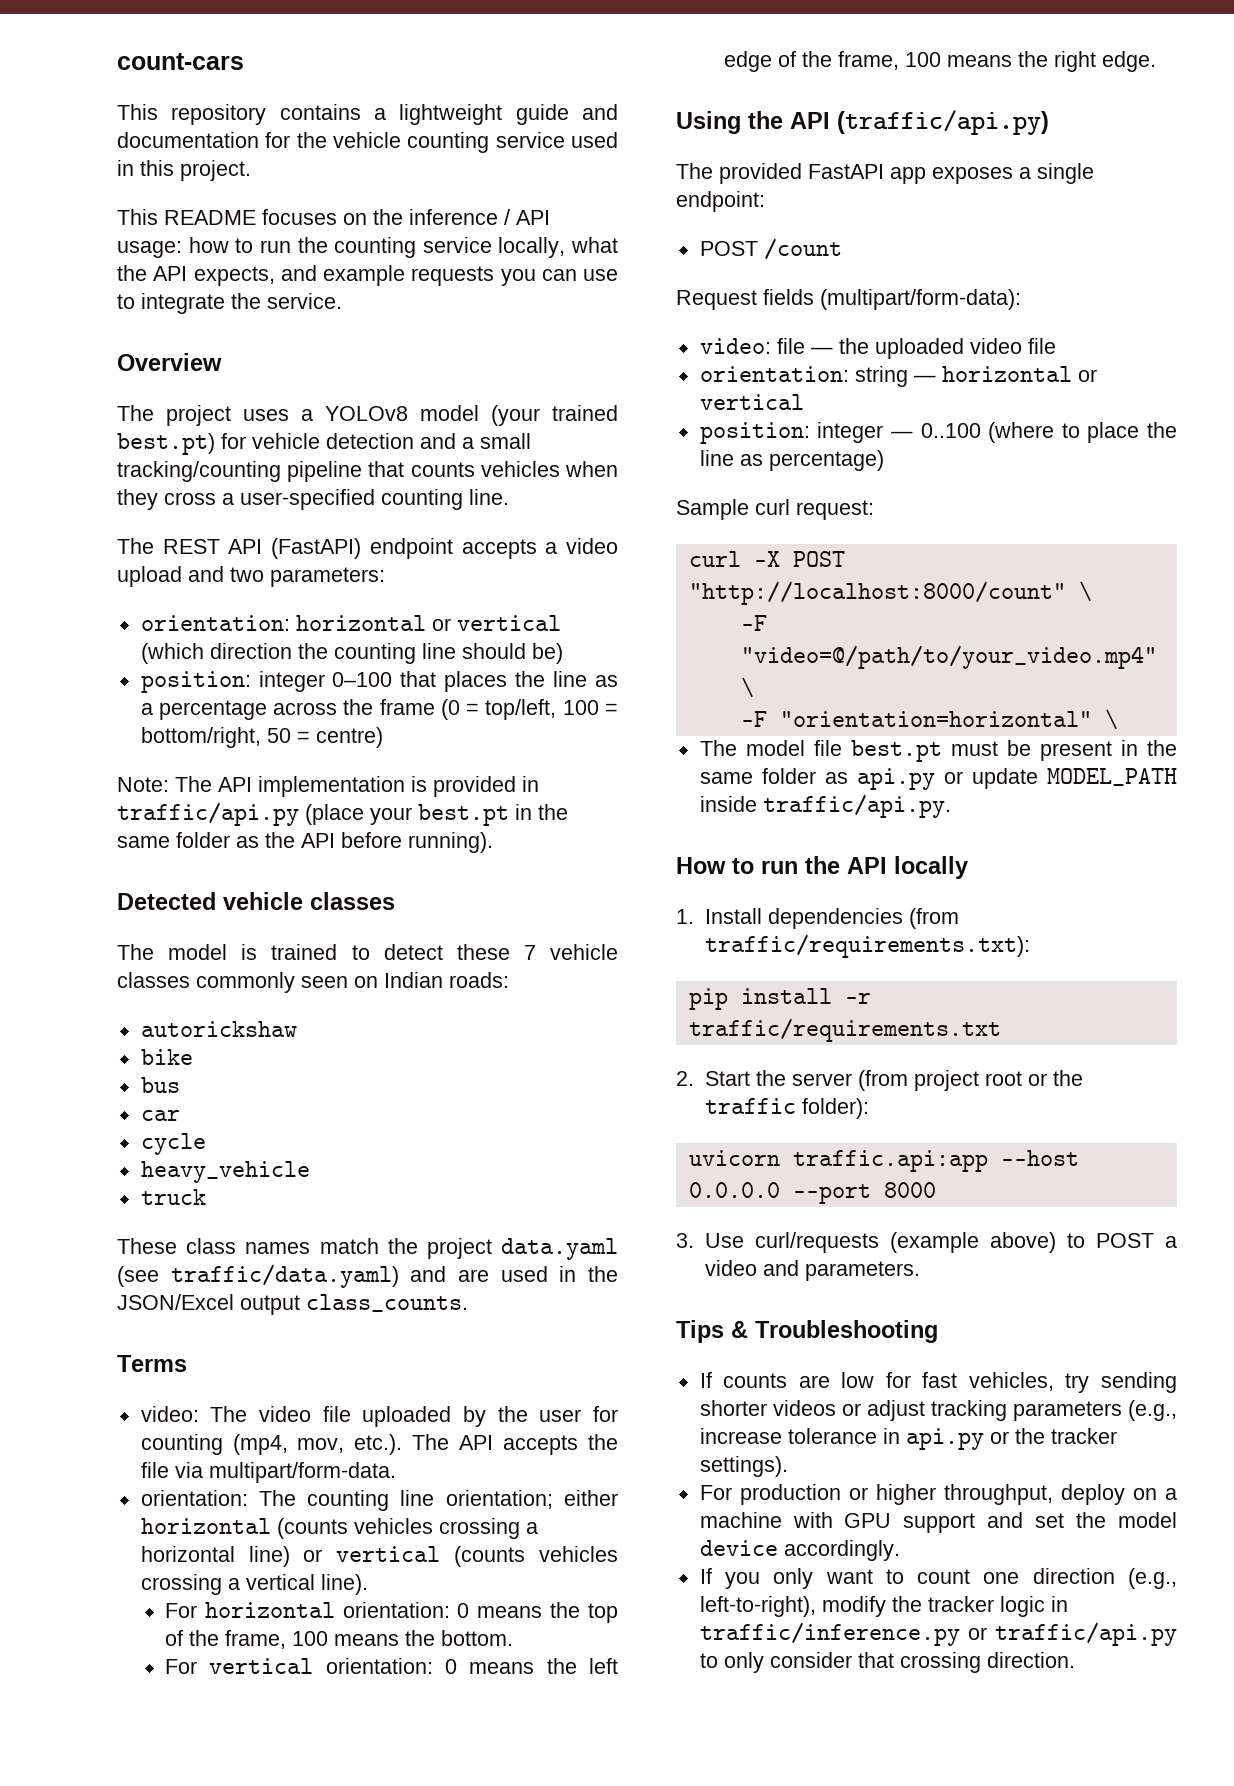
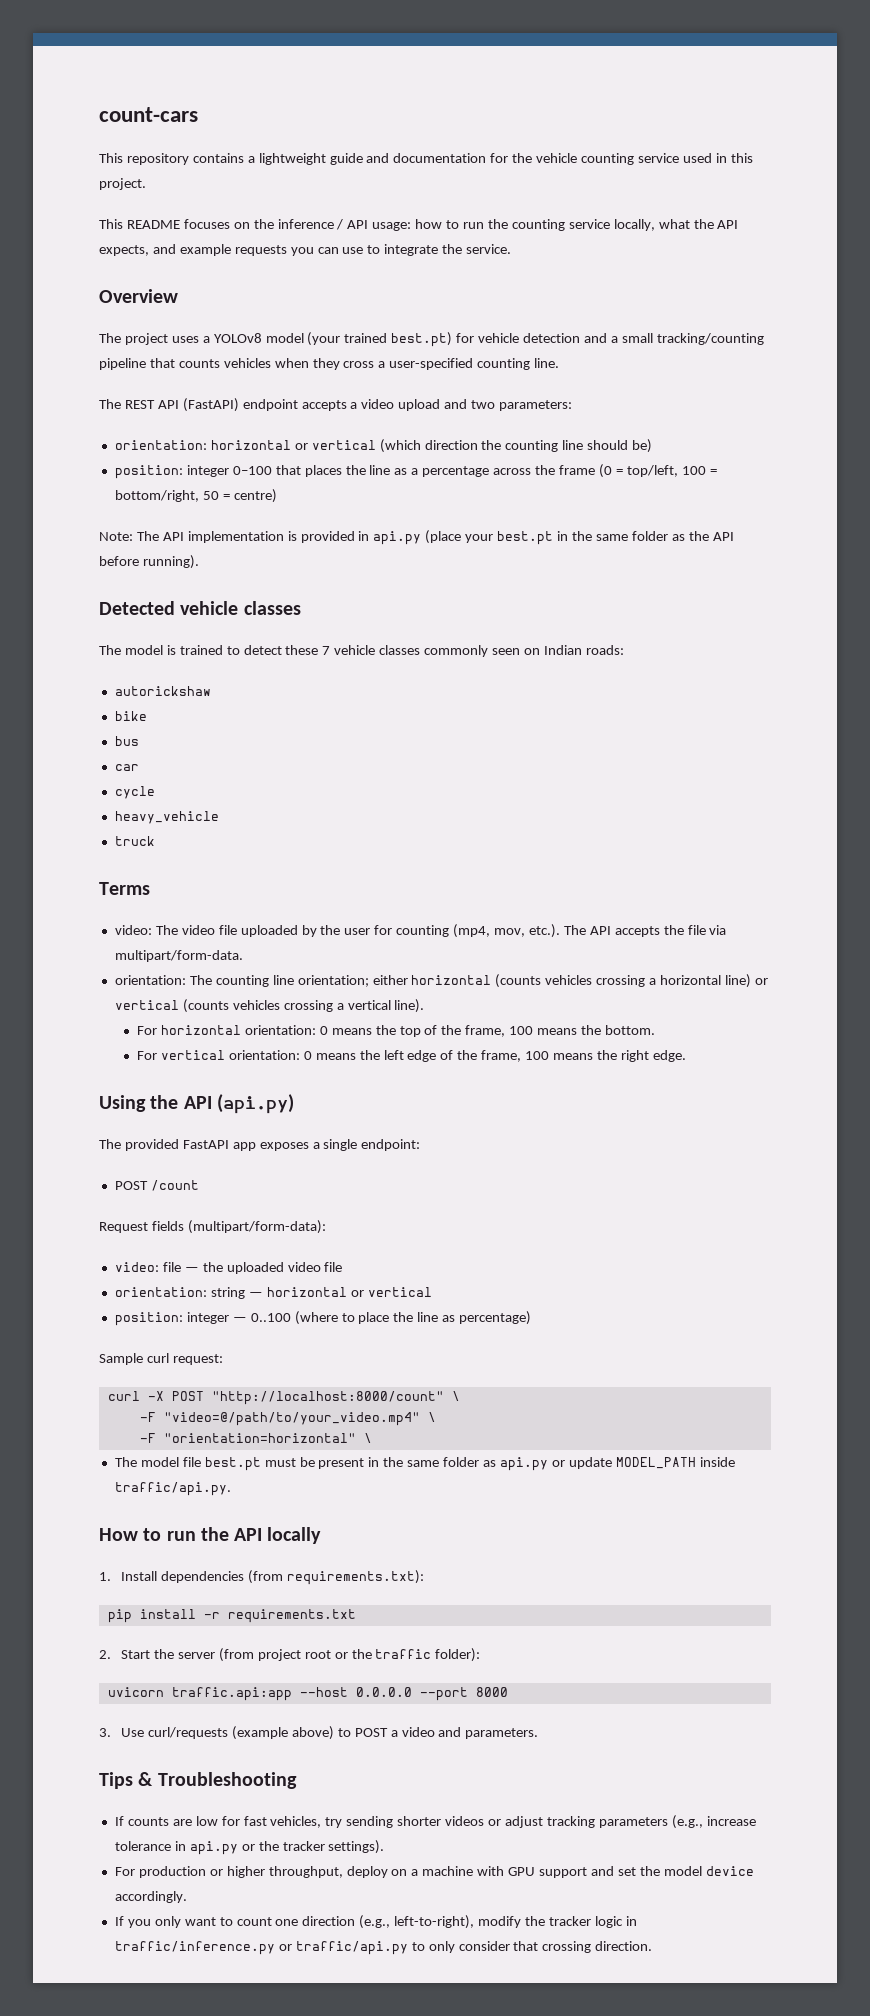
[117,802,299,826] traffic/api.py -> [373,531,422,545] api.py
[117,1238,618,1260] [117,1264,619,1288] [117,1294,468,1315] // These class names match the project data.yaml (see traffic/data.yaml) and are used in the JSON/Excel output class_counts. -> (155, 841) none
[837,110,1049,135] (traffic/api.py) -> [216,1094,294,1114] (api.py)
[704,934,1030,958] traffic/requirements.txt): -> [286,1570,424,1585] requirements.txt):
[688,1018,1001,1042] traffic/requirements.txt -> [227,1609,356,1623] requirements.txt

